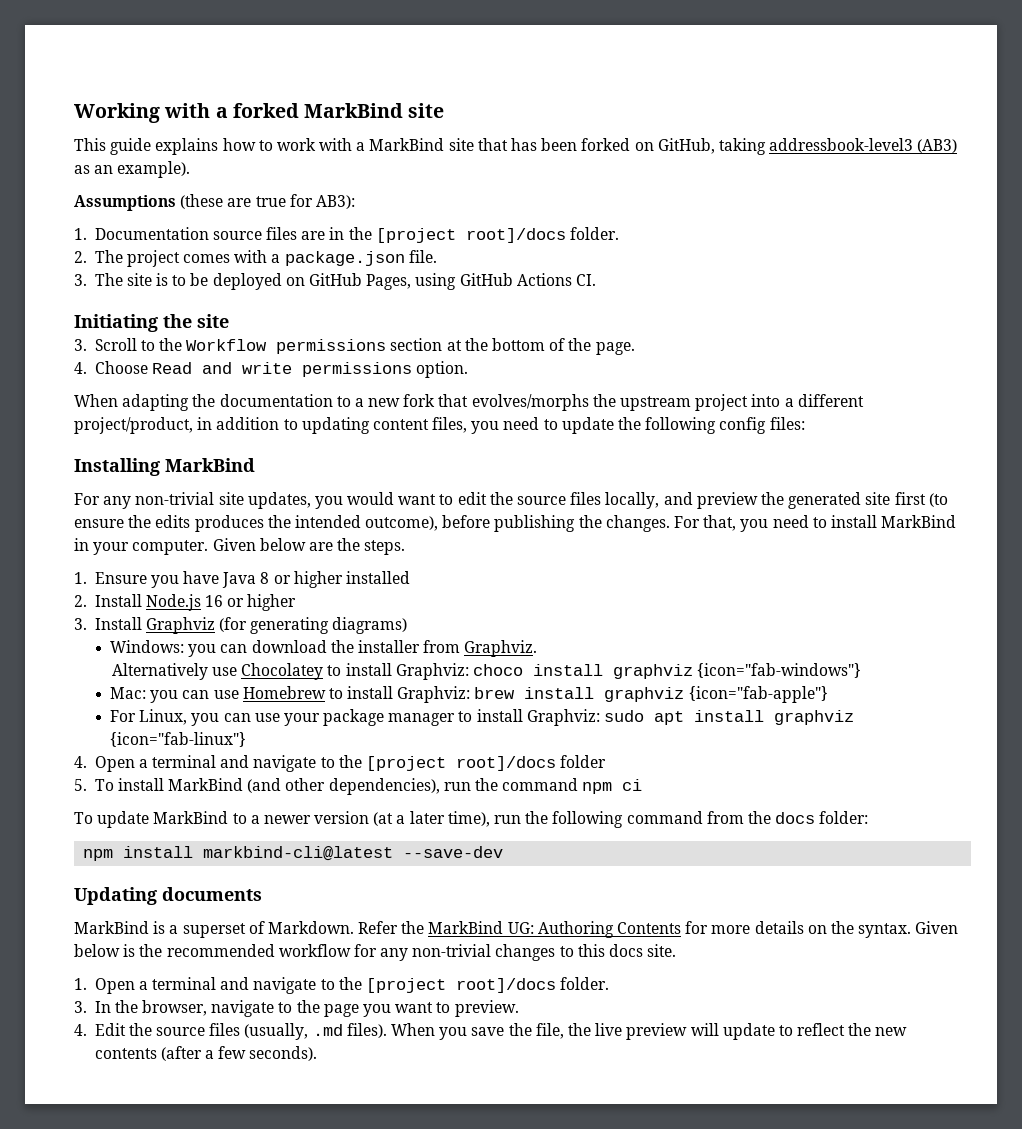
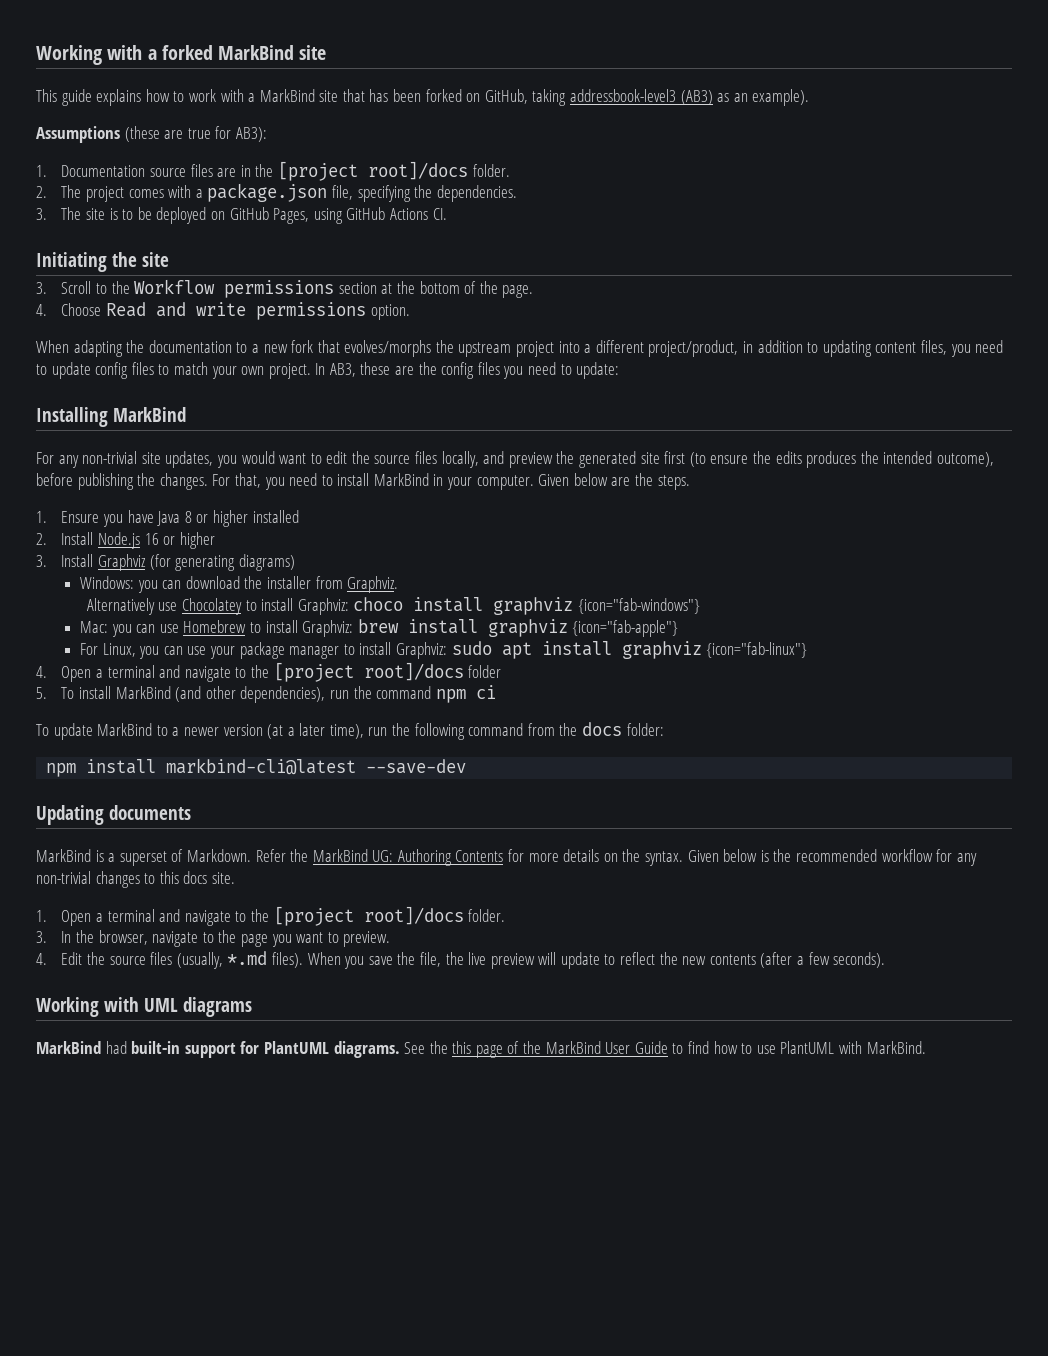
[408,250,437,263] file. -> [331,185,517,202] file, specifying the dependencies.
[618,417,805,434] the following config files: -> [95,362,620,379] config files to match your own project. In AB3, these are the config files you need to update:
[312,1024,343,1036] .md -> [227,951,268,965] *.md
(318, 1053) none -> [36,997,252,1017] [36,1041,926,1058] // Working with UML diagrams // MarkBind had built-in support for PlantUML diagrams. See the this page of the MarkBind User Guide to find how to use PlantUML with MarkBind.

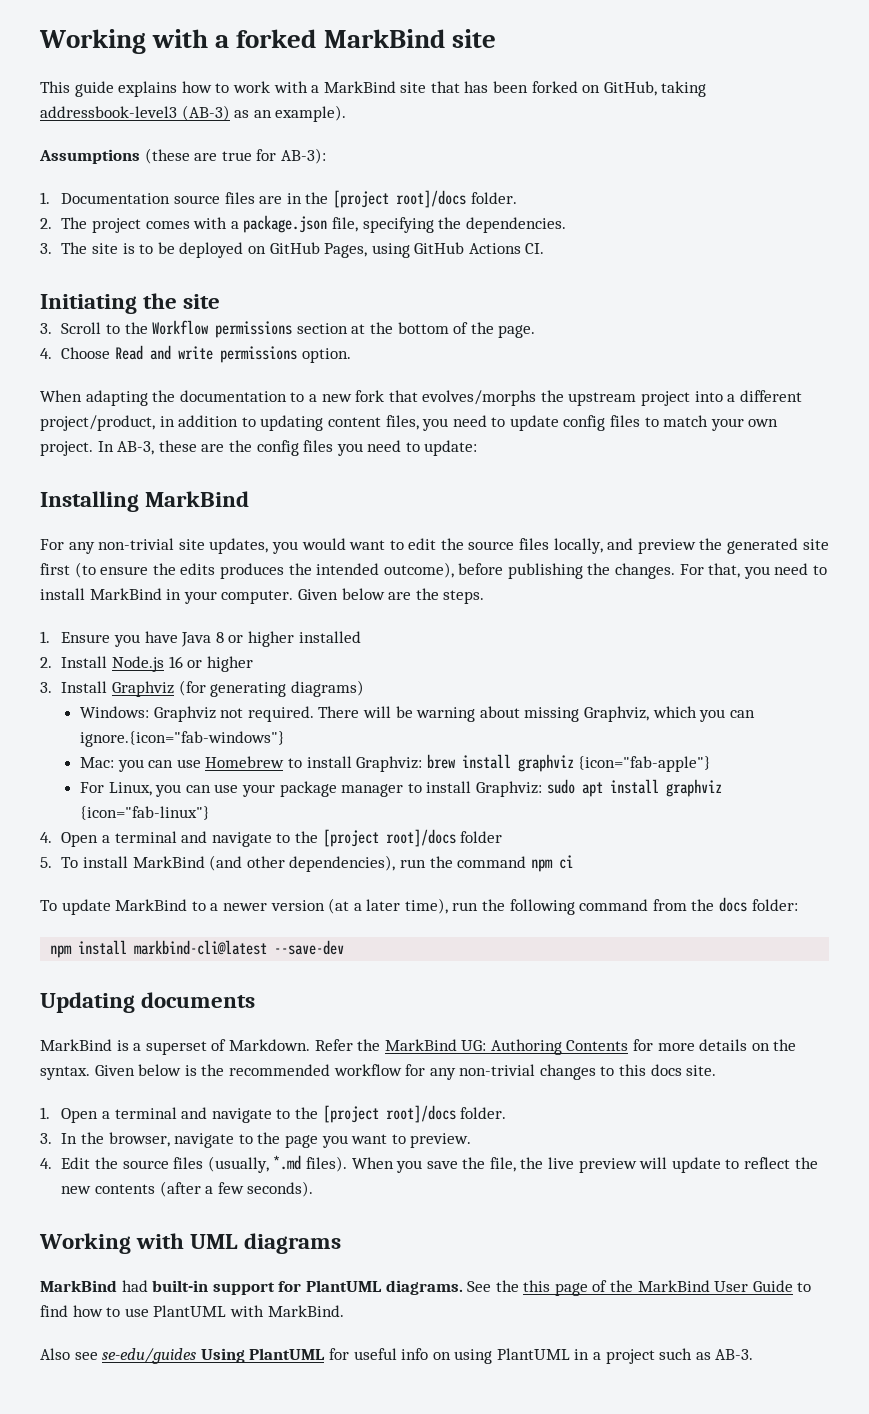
[680,90,713,105] (AB3) -> [181,105,230,121] (AB-3)
[235,127,267,142] AB3): -> [280,148,326,164] AB-3):
[329,363,356,377] AB3, -> [117,441,155,455] AB-3,
[137,576,399,593] [86,597,700,615] you can download the installer from Graphviz. // Alternatively use Chocolatey to install Graphviz: choco install graphviz {icon="fab-windows"} -> [153,706,755,722] [80,731,286,747] Graphviz not required. There will be warning about missing Graphviz, which you can ignore.{icon="fab-windows"}
(926, 1047) none -> [40,1348,754,1364] // Also see se-edu/guides Using PlantUML for useful info on using PlantUML in a project such as AB-3.

